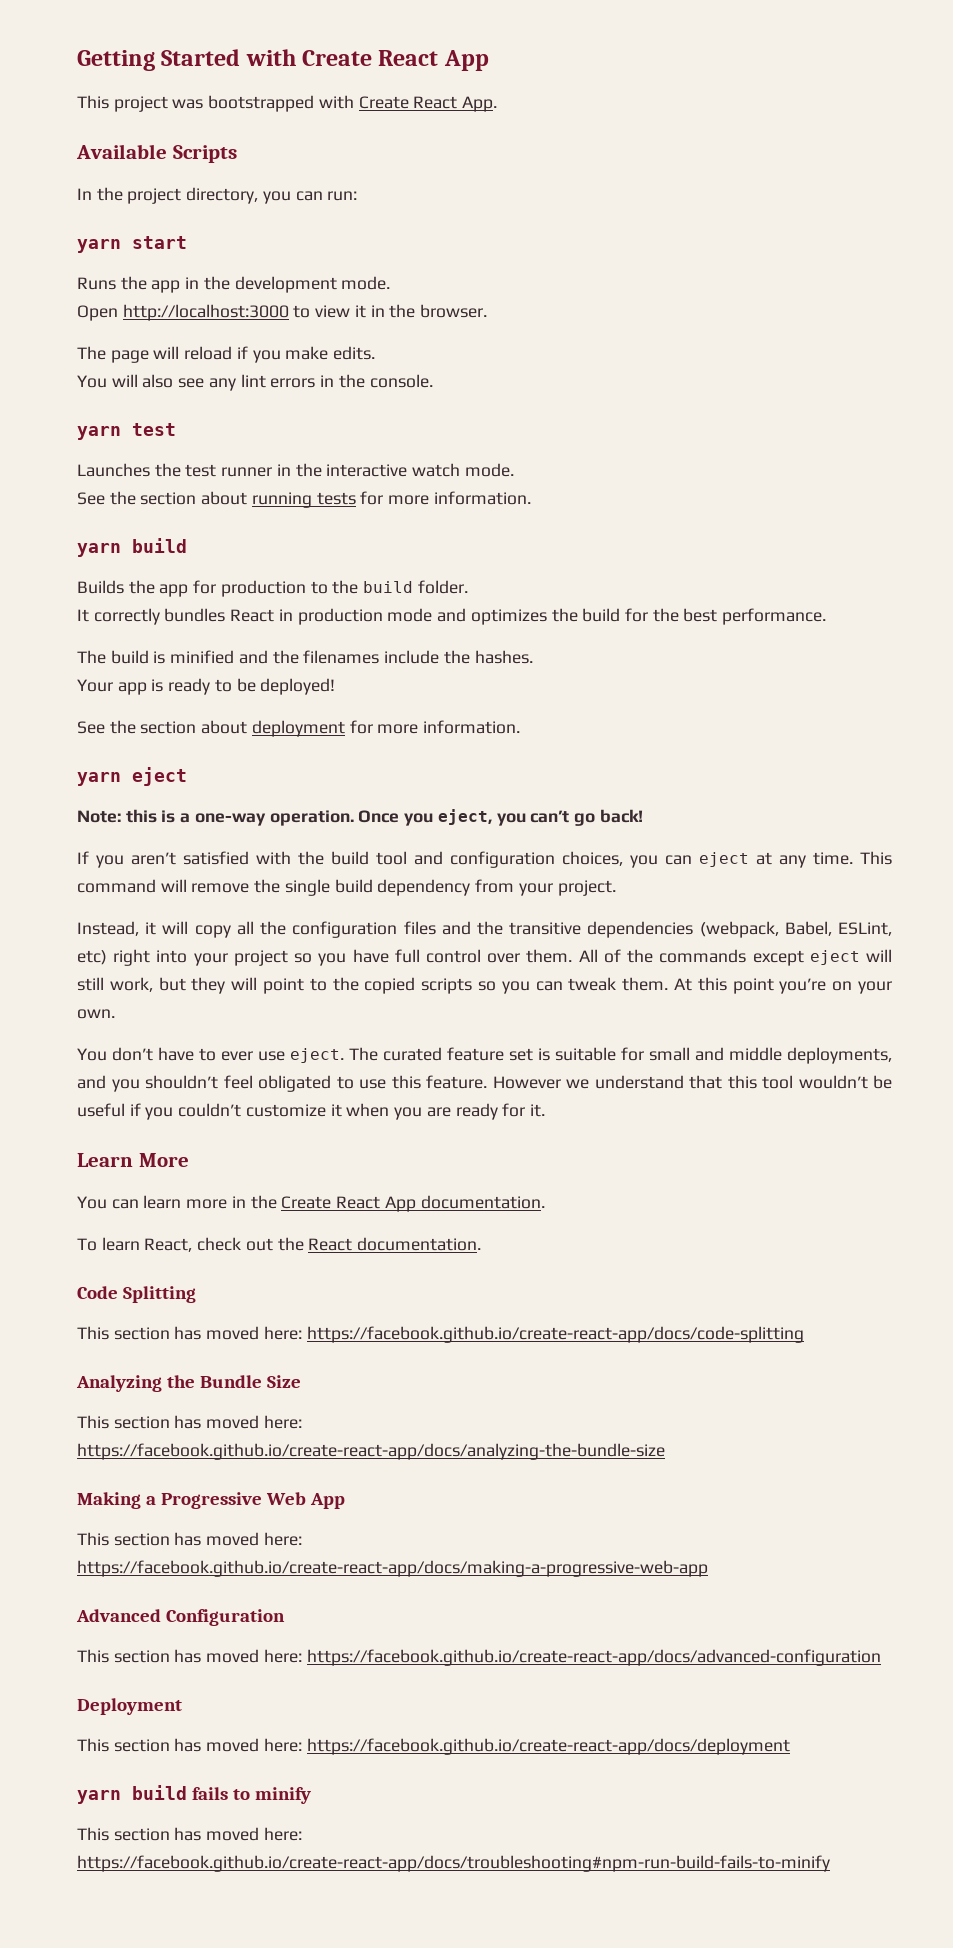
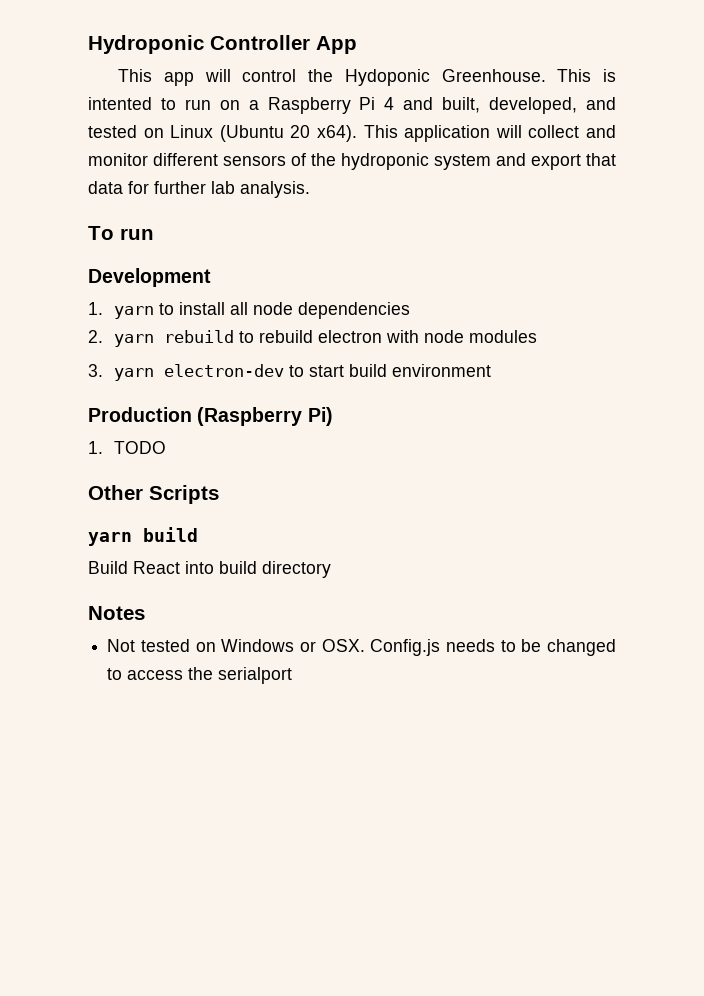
[77,49,489,71] [77,95,498,112] [76,144,237,163] [77,187,358,204] [77,236,187,253] [77,276,391,293] [77,304,488,321] [77,346,376,363] [77,374,433,391] [77,423,176,440] [77,463,514,477] [77,491,531,508] [77,538,187,557] [77,580,468,597] [77,608,827,625] [77,650,533,664] [77,678,336,695] [77,720,521,737] [77,767,187,786] [77,809,643,826] [77,851,892,868] [77,879,616,896] [77,921,892,938] [77,949,892,966] [77,977,892,994] [77,1009,115,1019] [77,1047,892,1064] [77,1075,892,1092] [77,1103,545,1120] [77,1153,189,1167] [77,1195,545,1212] [77,1237,482,1252] [77,1286,196,1303] [77,1326,804,1343] [76,1375,301,1392] [77,1415,302,1429] [77,1443,665,1460] [77,1492,345,1509] [77,1532,302,1546] [77,1560,708,1577] [76,1609,285,1626] [77,1649,881,1666] [77,1698,182,1715] [77,1738,790,1755] [77,1785,311,1804] [77,1827,302,1841] [77,1855,830,1872] Getting Started with Create React App // This project was bootstrapped with Create React App. // Available Scripts // In the project directory, you can run: // yarn start // Runs the app in the development mode. // Open http://localhost:3000 to view it in the browser. // The page will reload if you make edits. // You will also see any lint errors in the console. // yarn test // Launches the test runner in the interactive watch mode. // See the section about running tests for more information. // yarn build // Builds the app for production to the build folder. // It correctly bundles React in production mode and optimizes the build for the best performance. // The build is minified and the filenames include the hashes. // Your app is ready to be deployed! // See the section about deployment for more information. // yarn eject // Note: this is a one-way operation. Once you eject, you can’t go back! // If you aren’t satisfied with the build tool and configuration choices, you can eject at any time. This command will remove the single build dependency from your project. // Instead, it will copy all the configuration files and the transitive dependencies (webpack, Babel, ESLint, etc) right into your project so you have full control over them. All of the commands except eject will still work, but they will point to the copied scripts so you can tweak them. At this point you’re on your own. // You don’t have to ever use eject. The curated feature set is suitable for small and middle deployments, and you shouldn’t feel obligated to use this feature. However we understand that this tool wouldn’t be useful if you couldn’t customize it when you are ready for it. // Learn More // You can learn more in the Create React App documentation. // To learn React, check out the React documentation. // Code Splitting // This section has moved here: https://facebook.github.io/create-react-app/docs/code-splitting // Analyzing the Bundle Size // This section has moved here: https://facebook.github.io/create-react-app/docs/analyzing-the-bundle-size // Making a Progressive Web App // This section has moved here: https://facebook.github.io/create-react-app/docs/making-a-progressive-web-app // Advanced Configuration // This section has moved here: https://facebook.github.io/create-react-app/docs/advanced-configuration // Deployment // This section has moved here: https://facebook.github.io/create-react-app/docs/deployment // yarn build fails to minify // This section has moved here: https://facebook.github.io/create-react-app/docs/troubleshooting#npm-run-build-fails-to-minify -> [88,35,357,54] [118,69,616,86] [88,97,617,114] [88,125,617,142] [88,153,616,170] [88,181,310,198] [88,226,154,240] [88,268,211,287] [88,302,411,319] [88,330,538,347] [88,364,492,381] [88,407,333,426] [88,441,167,454] [88,485,219,504] [88,527,198,546] [88,561,331,578] [88,606,145,620] [107,639,616,656] [107,667,293,684] Hydroponic Controller App // This app will control the Hydoponic Greenhouse. This is intented to run on a Raspberry Pi 4 and built, developed, and tested on Linux (Ubuntu 20 x64). This application will collect and monitor different sensors of the hydroponic system and export that data for further lab analysis. // To run // Development // 1. yarn to install all node dependencies // 2. yarn rebuild to rebuild electron with node modules // 3. yarn electron-dev to start build environment // Production (Raspberry Pi) // 1. TODO // Other Scripts // yarn build // Build React into build directory // Notes // Not tested on Windows or OSX. Config.js needs to be changed to access the serialport

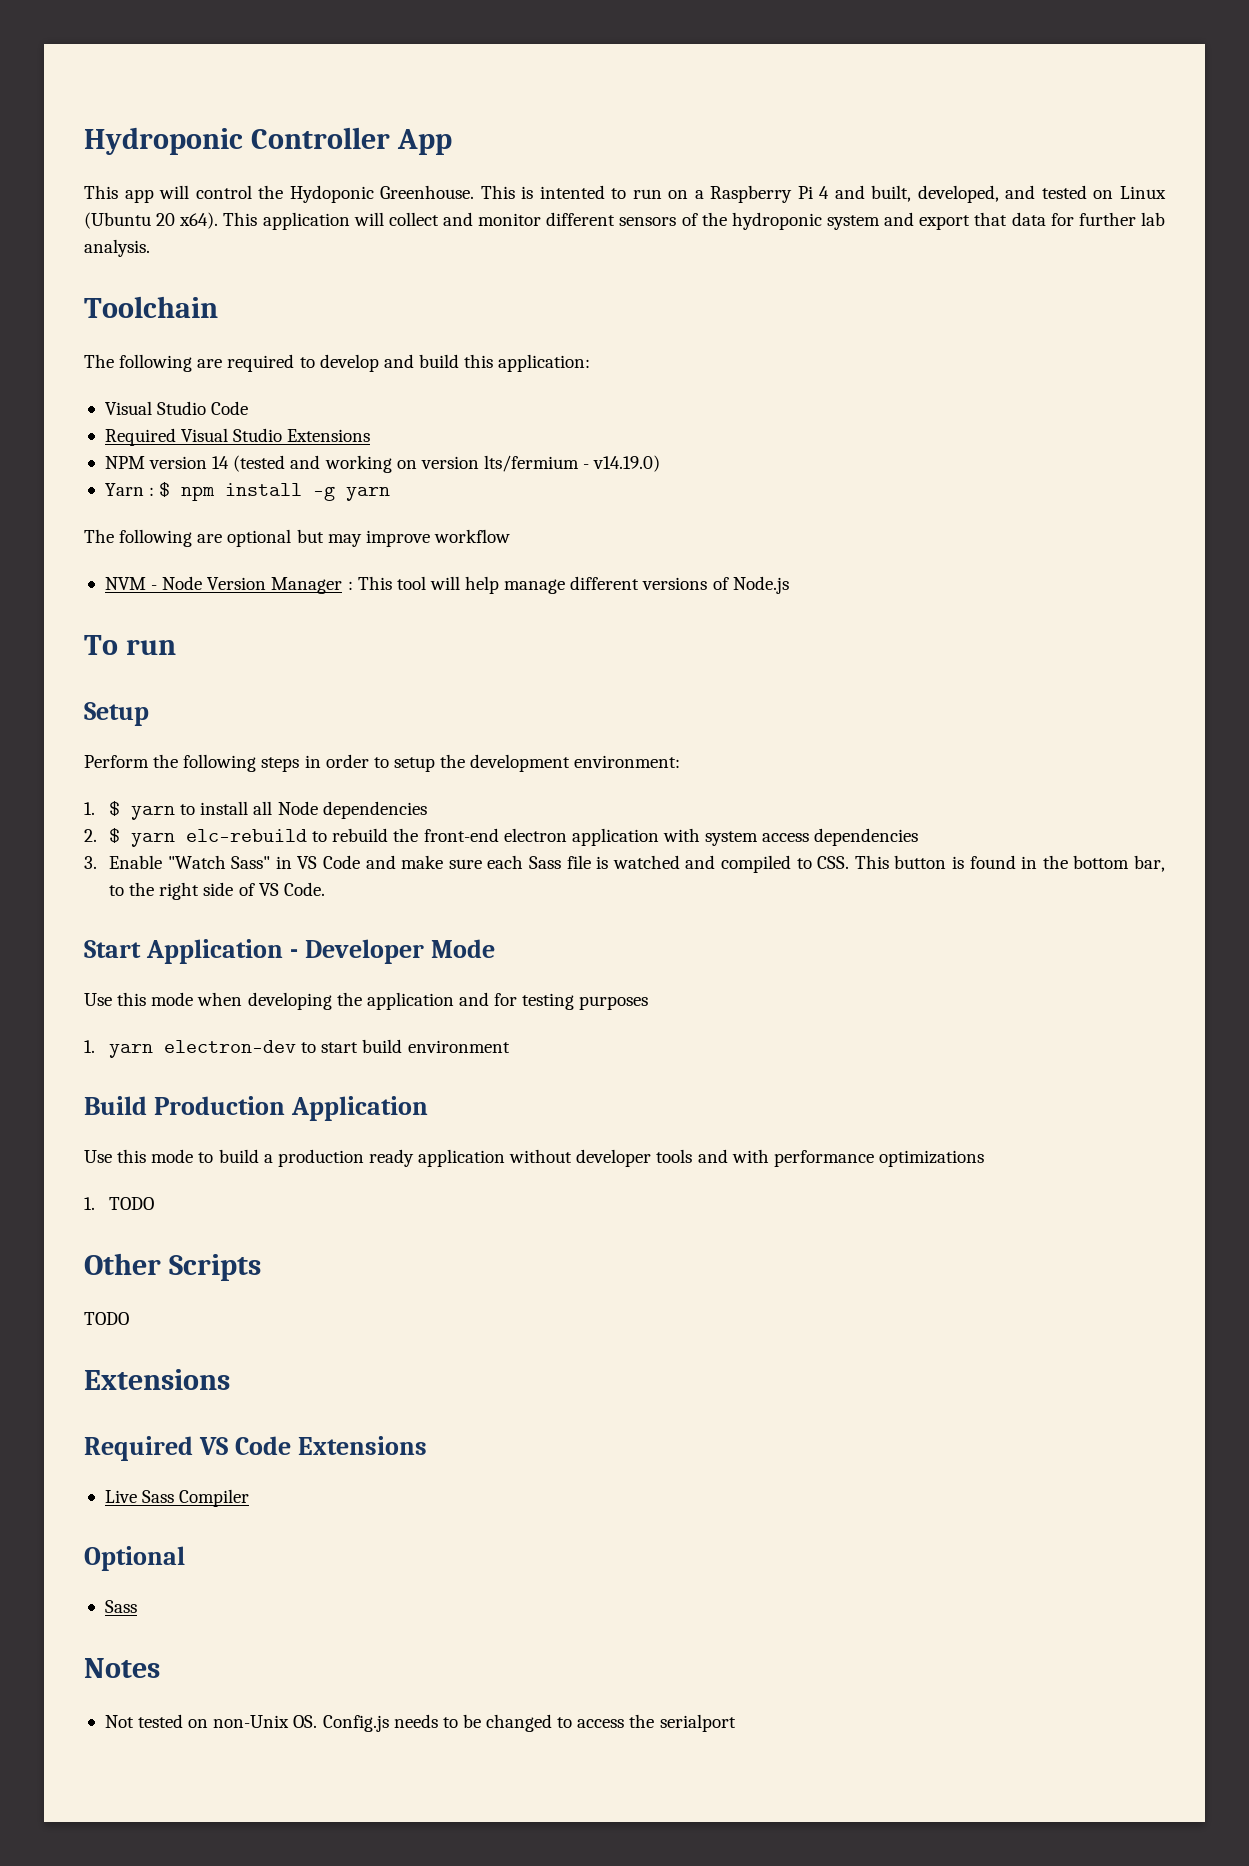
[88,226,154,240] [88,268,211,287] [88,302,103,315] To run // Development // 1. -> [84,296,218,318] [84,354,591,372] [104,401,249,415] [104,428,371,446] [104,455,661,473] [104,482,391,501] [84,529,510,547] [104,576,789,594] [84,635,176,655] [84,702,149,726] [84,754,681,772] [84,801,120,816] Toolchain // The following are required to develop and build this application: // Visual Studio Code // Required Visual Studio Extensions // NPM version 14 (tested and working on version lts/fermium - v14.19.0) // Yarn : $ npm install -g yarn // The following are optional but may improve workflow // NVM - Node Version Manager : This tool will help manage different versions of Node.js // To run // Setup // Perform the following steps in order to setup the development environment: // 1. $
[253,302,294,315] node -> [277,801,318,815] Node
[114,330,538,347] [88,364,103,377] yarn rebuild to rebuild electron with node modules // 3. -> [108,828,919,847] [84,855,1165,873] [108,882,325,900] [84,939,495,964] [84,992,649,1010] [84,1040,95,1053] $ yarn elc-rebuild to rebuild the front-end electron application with system access dependencies // 3. Enable "Watch Sass" in VS Code and make sure each Sass file is watched and compiled to CSS. This button is found in the bottom bar, to the right side of VS Code. // Start Application - Developer Mode // Use this mode when developing the application and for testing purposes // 1.
[88,407,333,426] [88,441,167,454] [88,485,219,504] [88,527,198,546] [88,561,331,578] Production (Raspberry Pi) // 1. TODO // Other Scripts // yarn build // Build React into build directory -> [84,1096,428,1121] [84,1149,984,1167] [84,1197,154,1210] [84,1253,261,1281] [84,1312,129,1325] [84,1369,230,1390] [84,1436,427,1461] [104,1489,250,1507] [84,1546,185,1571] [104,1600,137,1613] Build Production Application // Use this mode to build a production ready application without developer tools and with performance optimizations // 1. TODO // Other Scripts // TODO // Extensions // Required VS Code Extensions // Live Sass Compiler // Optional // Sass
[221,639,365,652] Windows or OSX. -> [213,1715,318,1728] non-Unix OS.

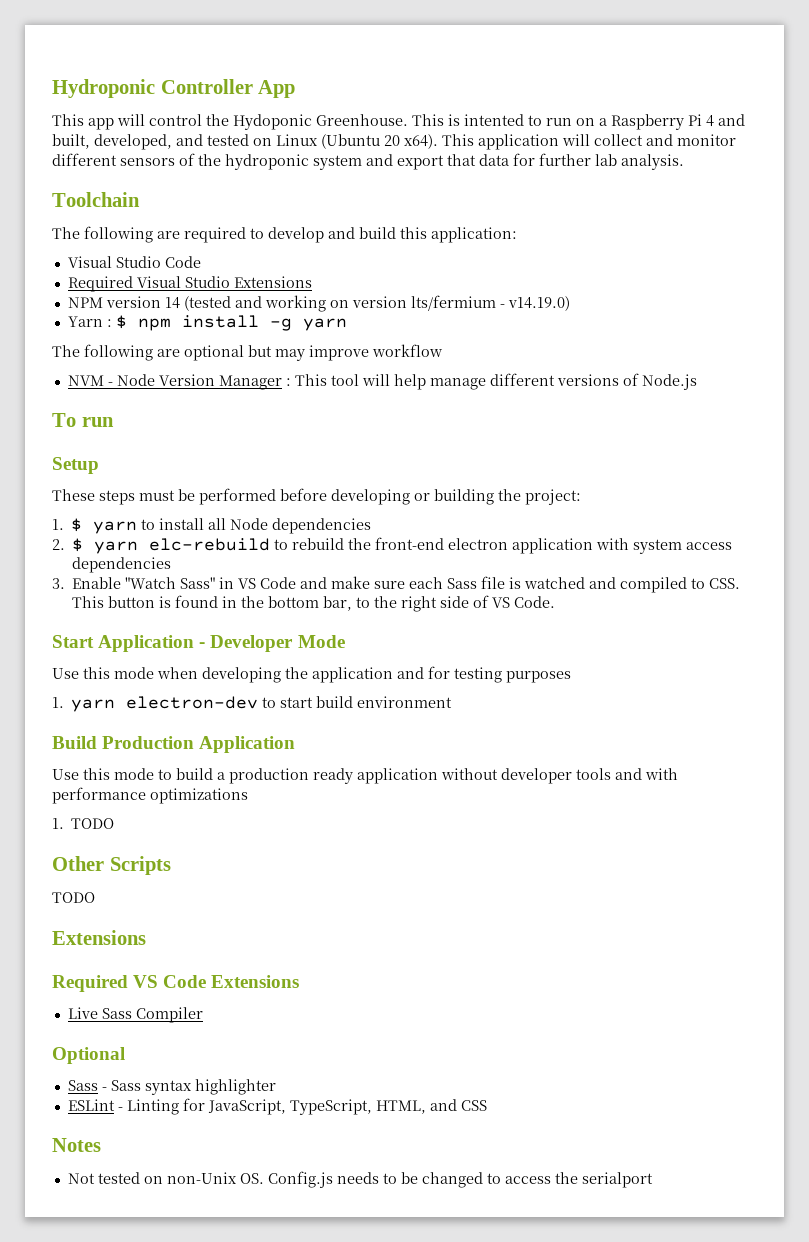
[84,754,681,772] Perform the following steps in order to setup the development environment: -> [52,488,581,505] These steps must be performed before developing or building the project:
(137, 1606) none -> [101,1079,276,1095] [67,1098,487,1115] - Sass syntax highlighter // ESLint - Linting for JavaScript, TypeScript, HTML, and CSS

